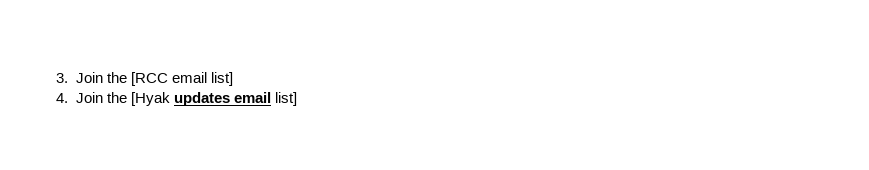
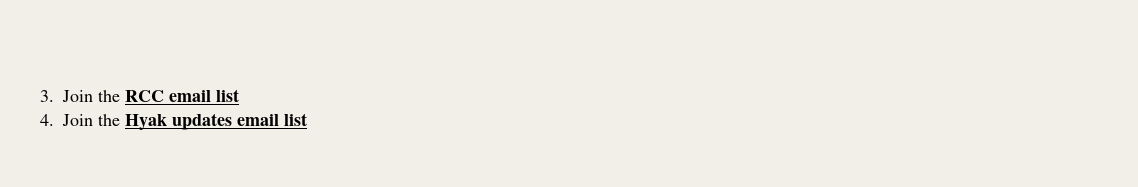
[130,72,233,86] [RCC email list] -> [125,89,239,102] RCC email list
[130,92,170,106] [Hyak -> [125,114,167,130] Hyak
[274,92,297,106] list] -> [284,113,307,126] list

